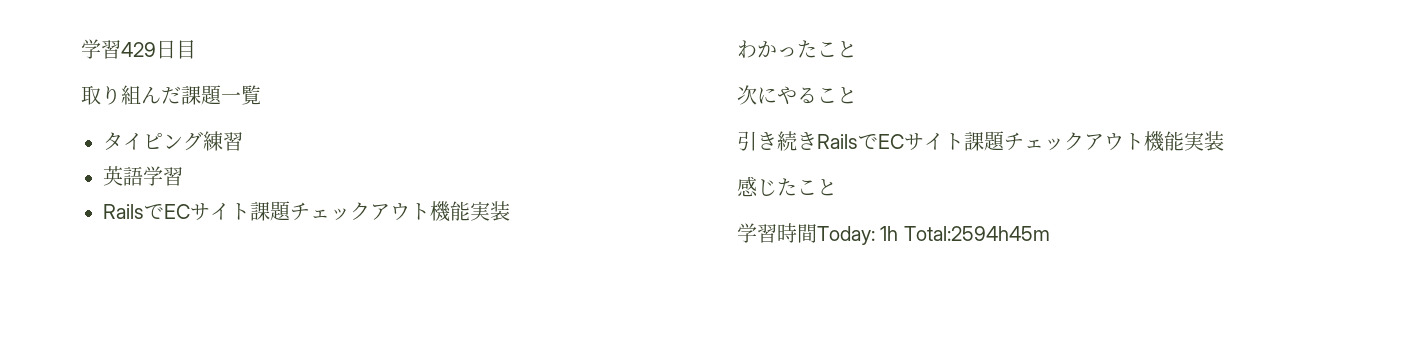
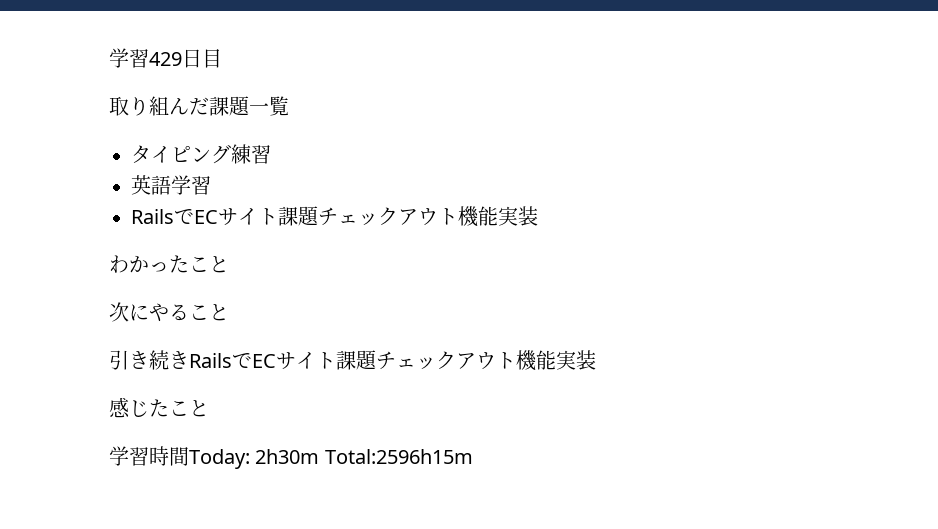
[880,226,1050,241] 1h Total:2594h45m -> [255,449,473,464] 2h30m Total:2596h15m

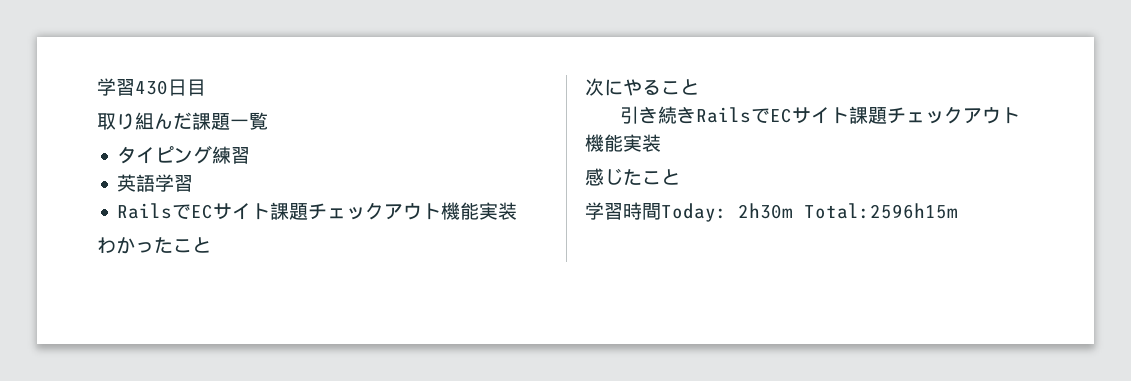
[109,48,182,68] 学習429 -> [97,78,168,96] 学習430

